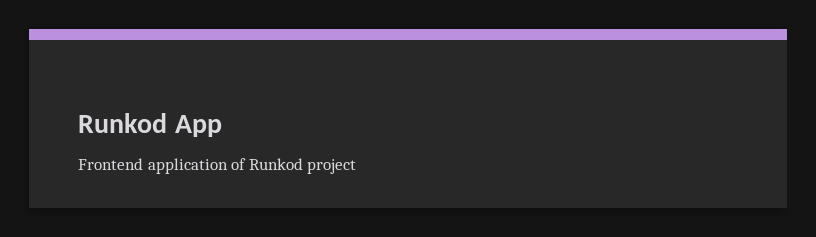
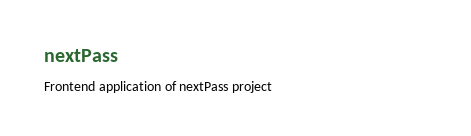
[78,113,222,137] Runkod App -> [44,49,118,62] nextPass
[248,158,303,170] Runkod -> [179,82,229,91] nextPass

